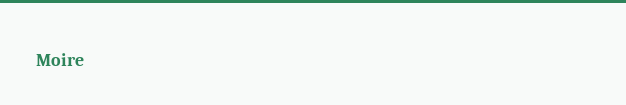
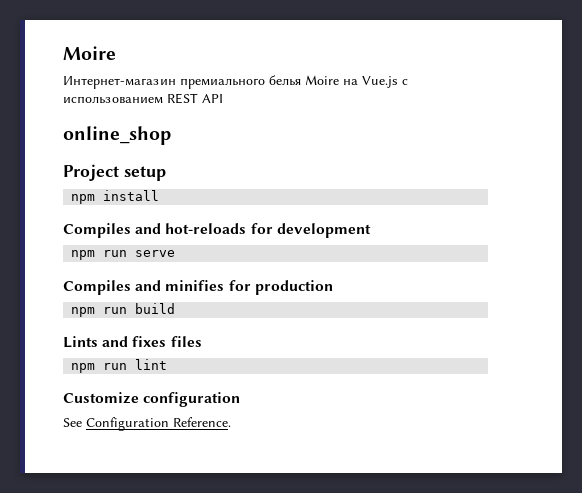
[36,53,84,66] Moire -> [63,46,116,60] [63,75,408,89] [63,93,223,104] [63,126,171,145] [63,164,166,181] [71,190,160,204] [63,223,371,238] [71,250,176,260] [63,280,333,295] [71,303,176,317] [63,336,202,348] [71,359,168,373] [63,392,241,407] [63,417,231,431] Moire // Интернет-магазин премиального белья Moire на Vue.js с использованием REST API // online_shop // Project setup // npm install // Compiles and hot-reloads for development // npm run serve // Compiles and minifies for production // npm run build // Lints and fixes files // npm run lint // Customize configuration // See Configuration Reference.

